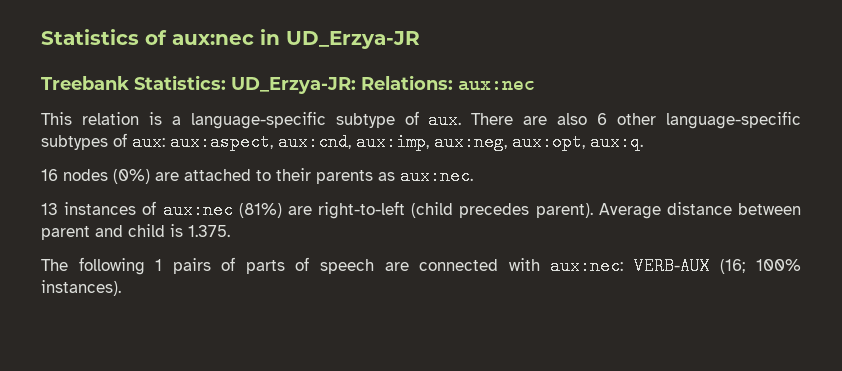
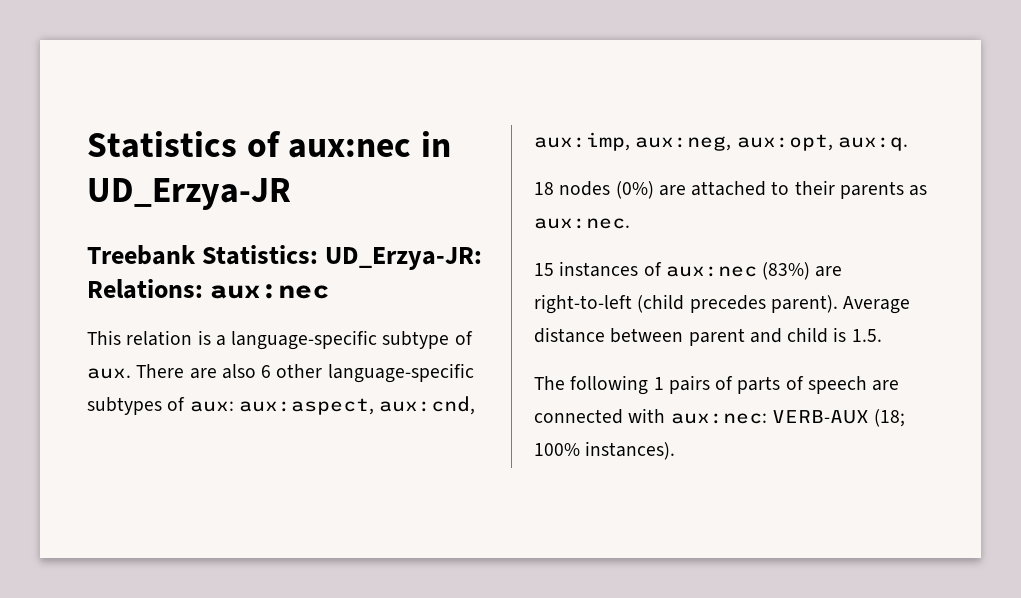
[41,169,58,181] 16 -> [534,182,554,195] 18
[41,203,58,215] 13 -> [534,263,554,276] 15
[238,203,282,218] (81%) -> [762,262,811,280] (83%)
[188,225,230,237] 1.375. -> [851,329,882,342] 1.5.
[720,259,746,274] (16; -> [874,409,906,427] (18;

